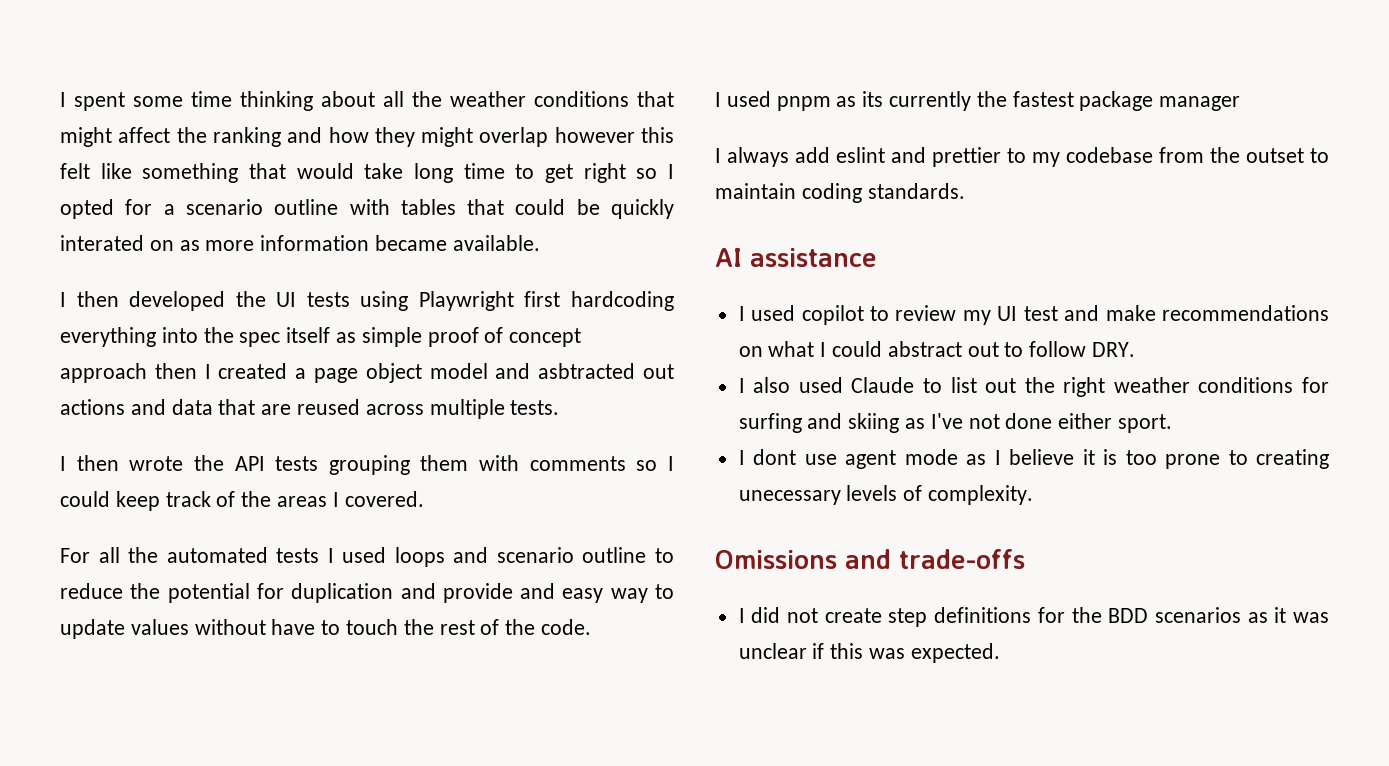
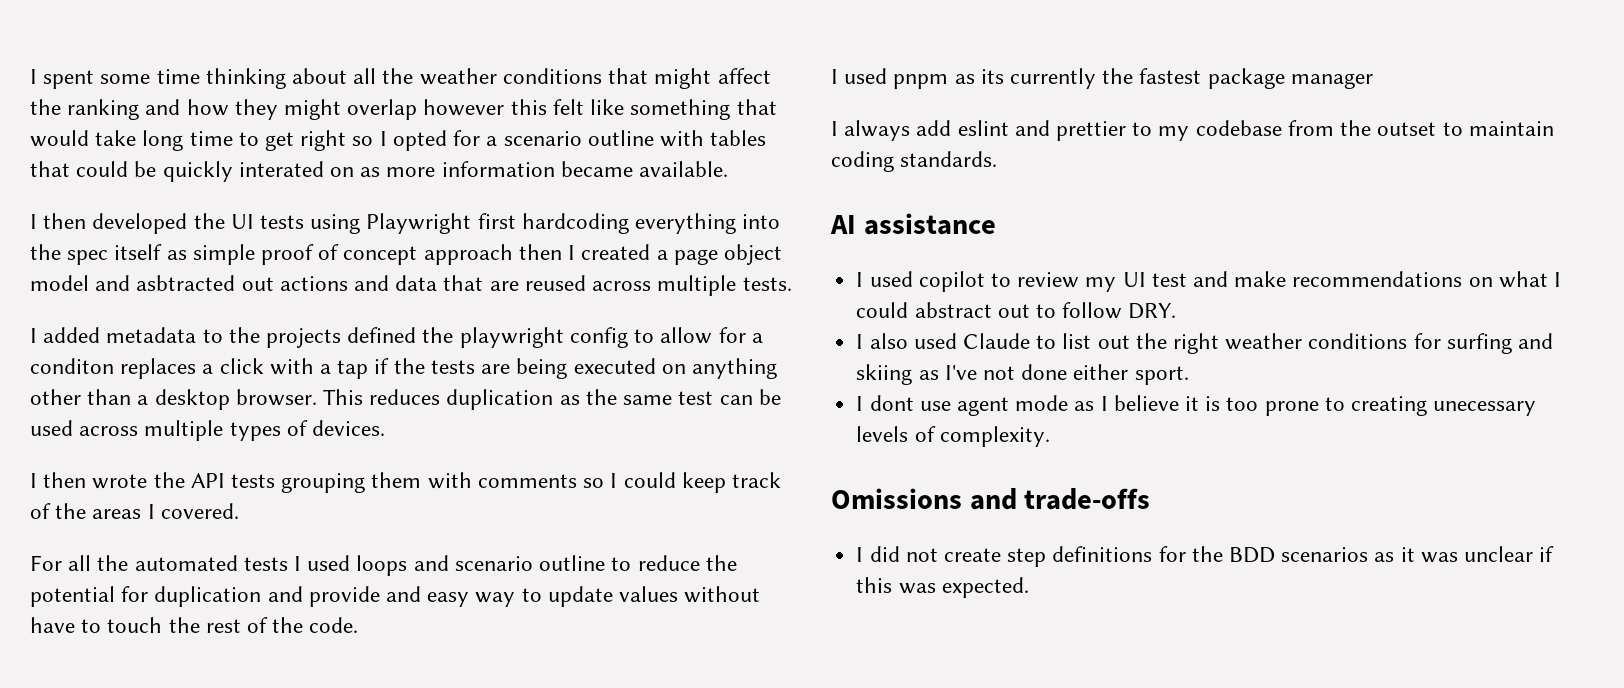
(560, 407) none -> [30,327,763,348] [30,358,777,379] [30,389,781,410] [30,420,386,441] // I added metadata to the projects defined the playwright config to allow for a conditon replaces a click with a tap if the tests are being executed on anything other than a desktop browser. This reduces duplication as the same test can be used across multiple types of devices.

